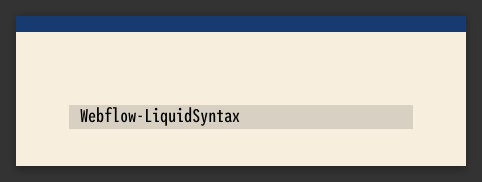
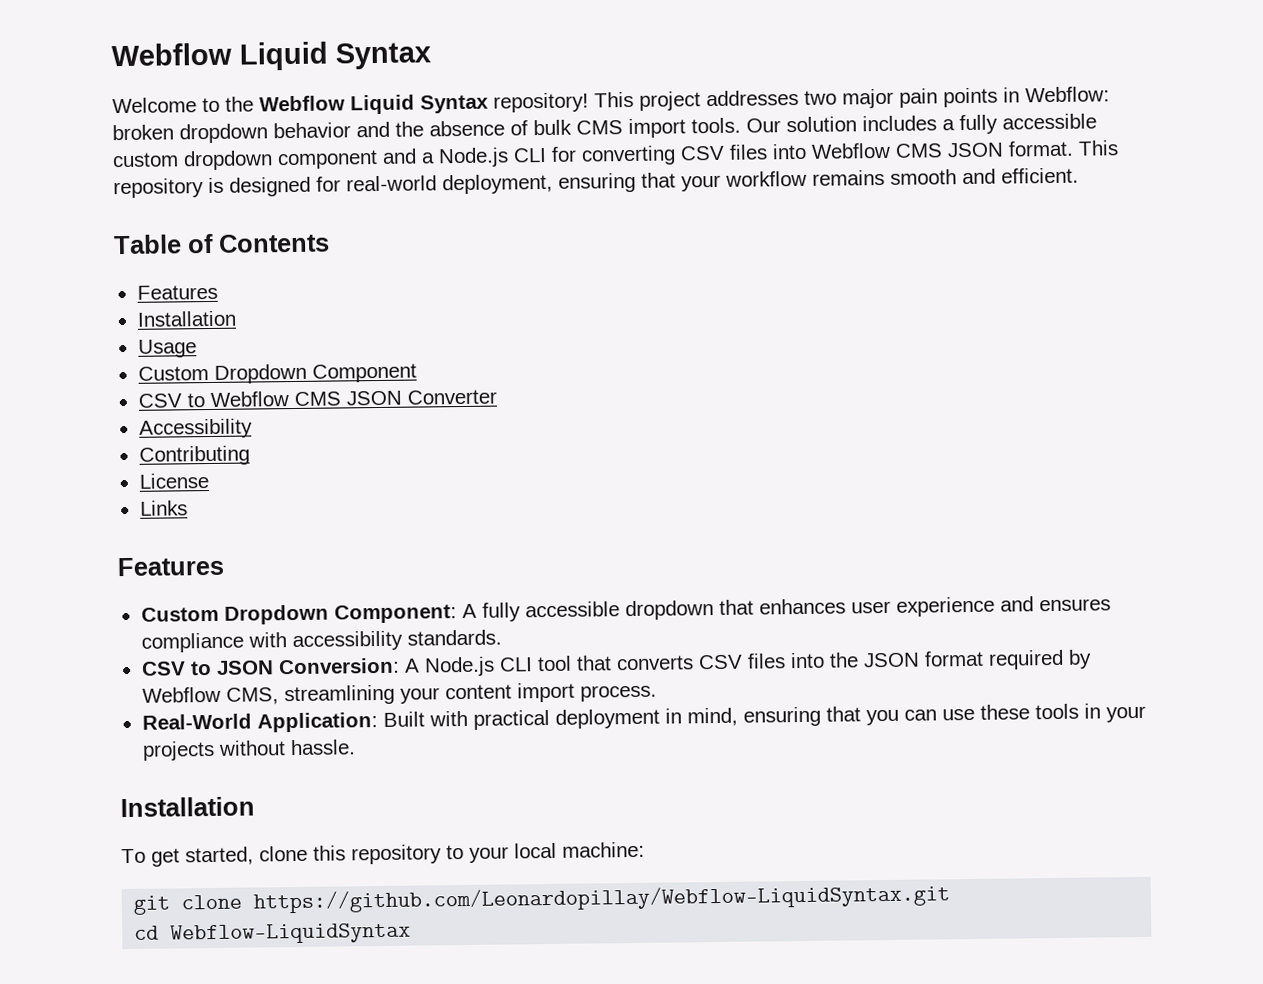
(80, 116) none -> [111,41,431,71] [112,86,1110,115] [112,113,1097,144] [112,140,1119,171] [113,167,1079,199] [113,233,330,255] [136,284,218,300] [136,310,236,327] [137,339,197,358] [137,363,417,384] [137,389,497,408] [138,418,253,439] [138,445,250,466] [138,473,209,489] [139,500,188,516] [117,556,224,577] [140,596,1111,625] [140,629,502,653] [140,649,1092,677] [141,682,657,706] [141,703,1146,733] [141,739,356,761] [120,796,255,818] [121,841,645,867] [133,884,951,915] [134,925,160,940] Webflow Liquid Syntax // Welcome to the Webflow Liquid Syntax repository! This project addresses two major pain points in Webflow: broken dropdown behavior and the absence of bulk CMS import tools. Our solution includes a fully accessible custom dropdown component and a Node.js CLI for converting CSV files into Webflow CMS JSON format. This repository is designed for real-world deployment, ensuring that your workflow remains smooth and efficient. // Table of Contents // Features // Installation // Usage // Custom Dropdown Component // CSV to Webflow CMS JSON Converter // Accessibility // Contributing // License // Links // Features // Custom Dropdown Component: A fully accessible dropdown that enhances user experience and ensures compliance with accessibility standards. // CSV to JSON Conversion: A Node.js CLI tool that converts CSV files into the JSON format required by Webflow CMS, streamlining your content import process. // Real-World Application: Built with practical deployment in mind, ensuring that you can use these tools in your projects without hassle. // Installation // To get started, clone this repository to your local machine: // git clone https://github.com/Leonardopillay/Webflow-LiquidSyntax.git // cd

